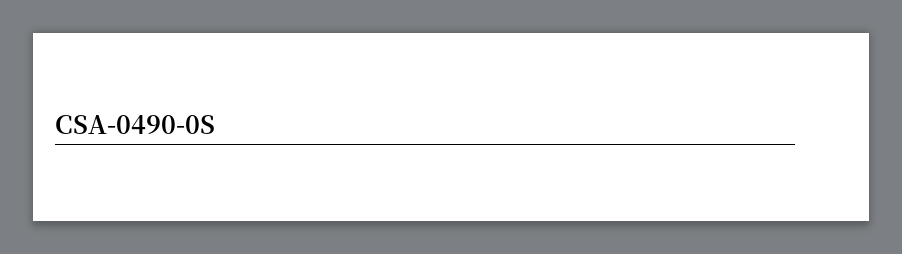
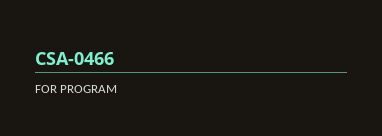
[55,115,215,134] CSA-0490-0S -> [35,52,114,65] [35,85,118,93] CSA-0466 // FOR PROGRAM

